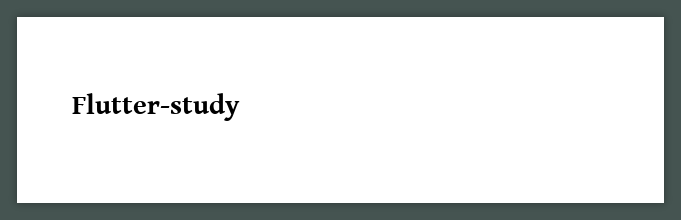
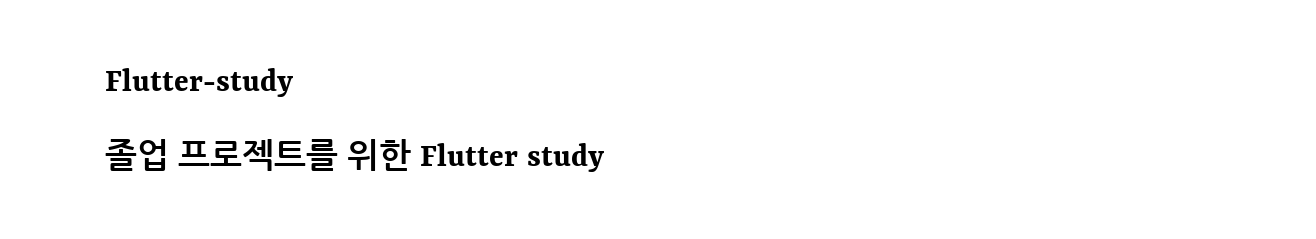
(240, 107) none -> [105,139,605,172] // 졸업 프로젝트를 위한 Flutter study

